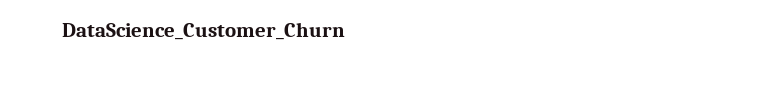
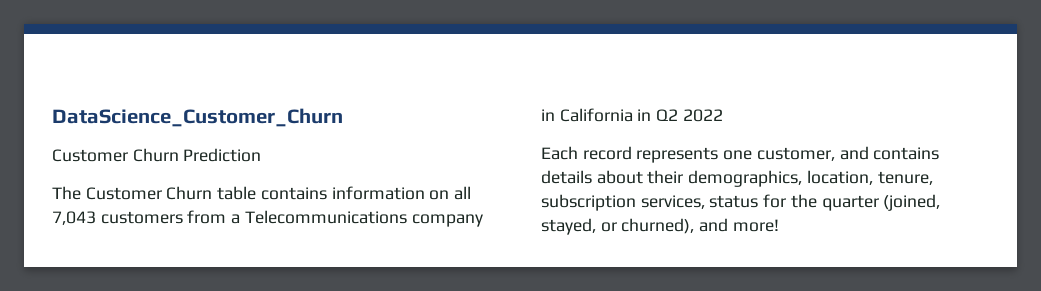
(345, 31) none -> [52,148,262,162] [52,186,472,200] [52,210,483,227] [541,108,723,122] [541,146,940,163] [541,170,933,187] [541,194,941,211] [541,218,779,235] // Customer Churn Prediction // The Customer Churn table contains information on all 7,043 customers from a Telecommunications company in California in Q2 2022 // Each record represents one customer, and contains details about their demographics, location, tenure, subscription services, status for the quarter (joined, stayed, or churned), and more!

